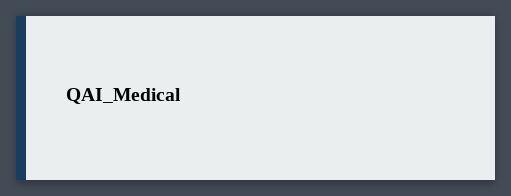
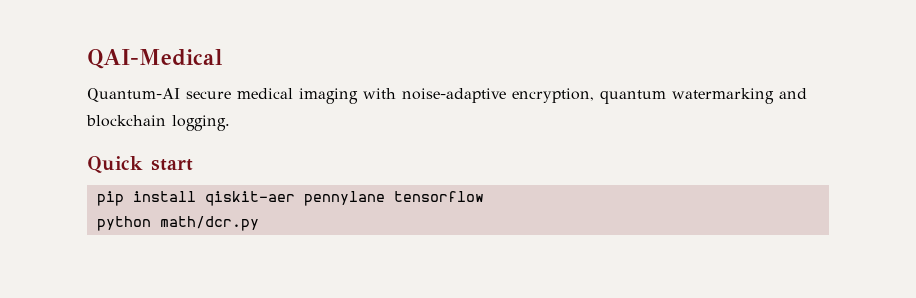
[66,88,181,104] QAI_Medical -> [87,49,222,69] [87,88,807,104] [86,115,230,131] [87,156,193,174] [96,191,484,206] [96,216,259,231] QAI-Medical // Quantum-AI secure medical imaging with noise-adaptive encryption, quantum watermarking and blockchain logging. // Quick start // pip install qiskit-aer pennylane tensorflow // python math/dcr.py

